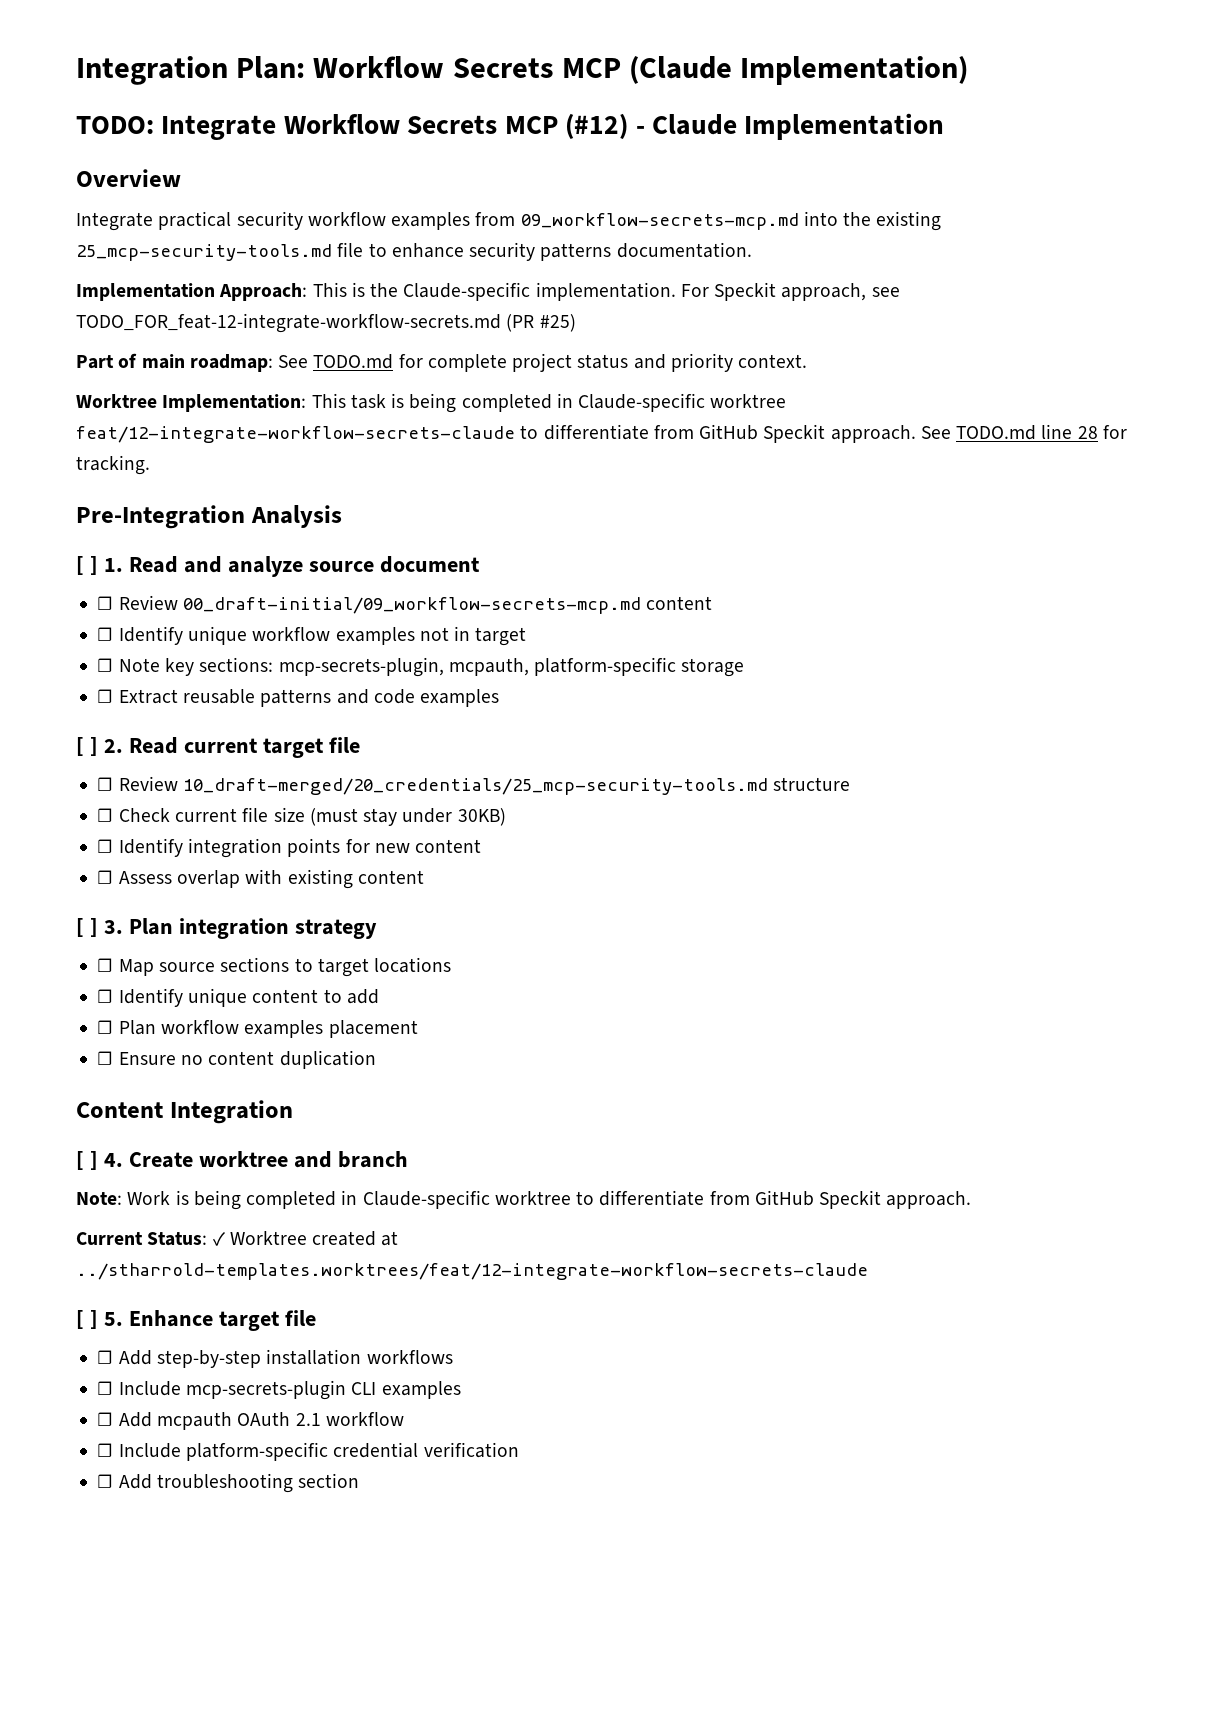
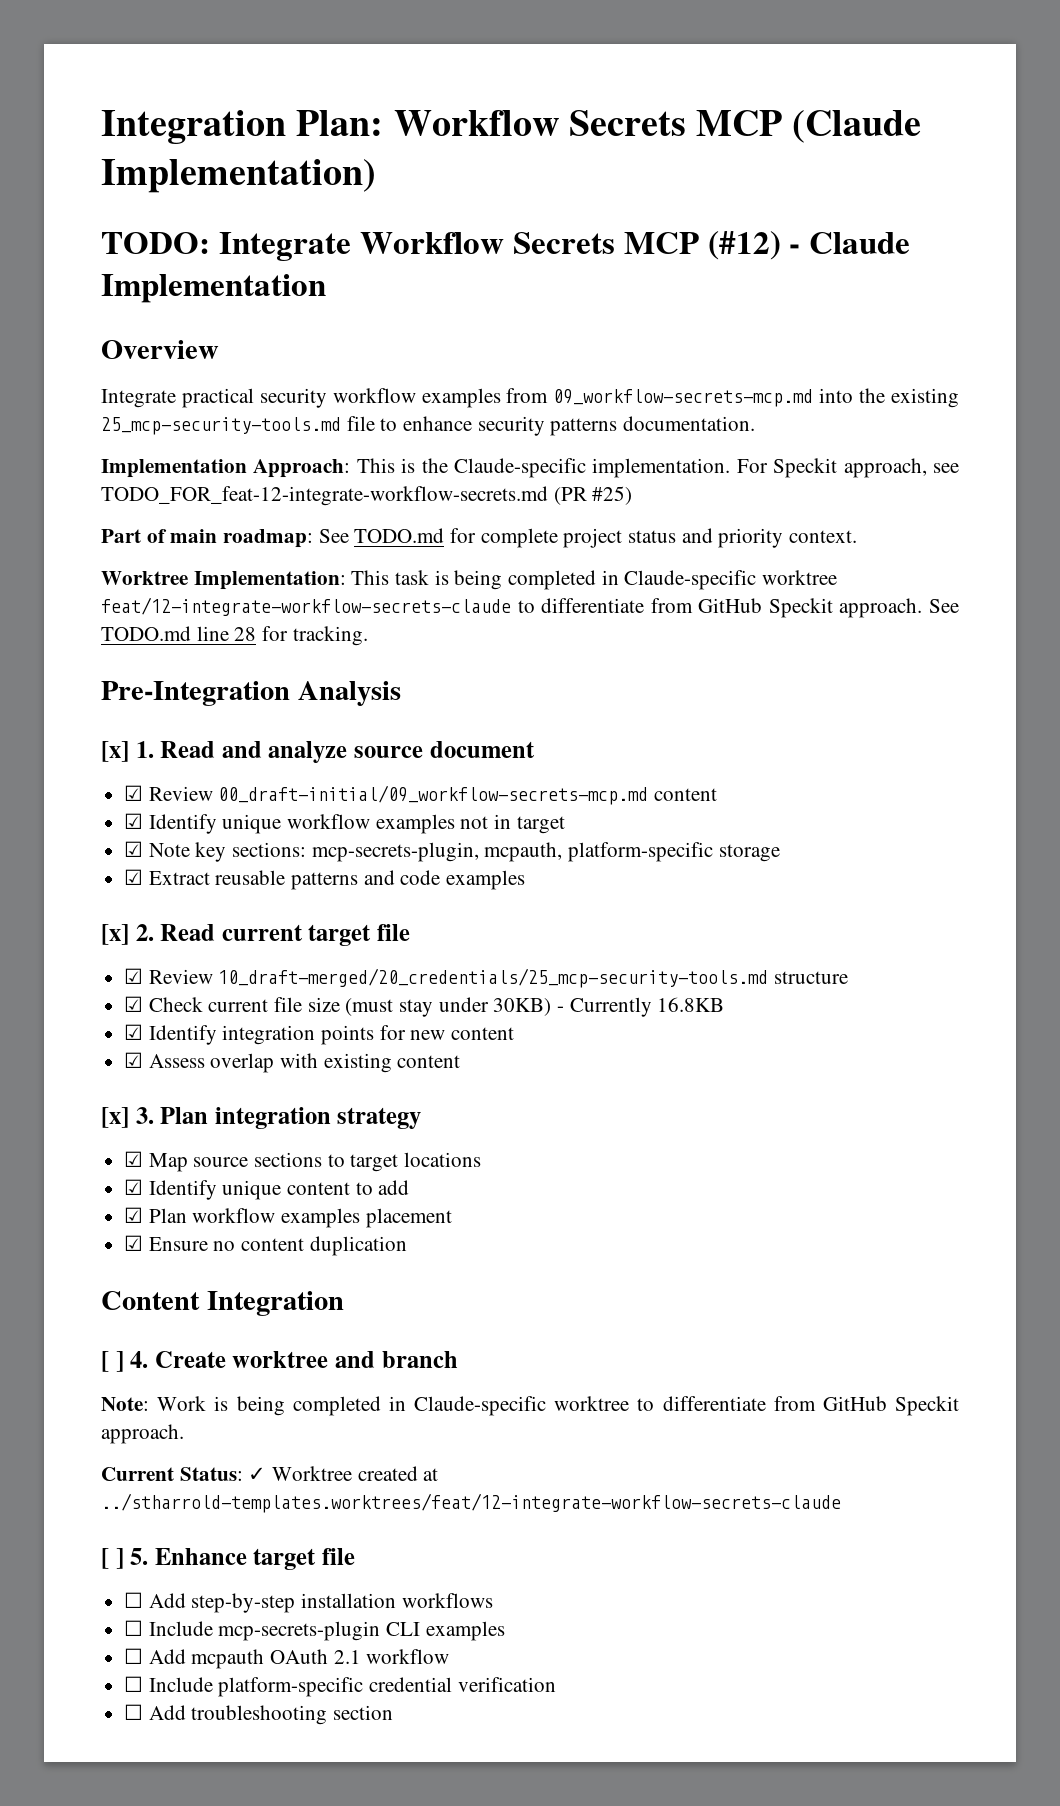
[76,556,98,575] [ ] -> [101,741,129,762] [x]
[97,596,114,610] ☐ -> [124,785,144,801] ☑
[97,627,114,641] ☐ -> [124,813,144,829] ☑
[97,658,114,672] ☐ -> [124,841,144,857] ☑
[97,689,114,703] ☐ -> [124,869,144,885] ☑
[76,737,98,756] [ ] -> [101,924,129,945] [x]
[97,777,114,791] ☐ -> [124,968,144,984] ☑
[97,808,114,822] ☐ -> [124,996,144,1012] ☑
[97,839,114,853] // ☐ -> [557,997,725,1017] [124,1024,144,1040] - Currently 16.8KB // ☑
[97,870,114,884] ☐ -> [124,1052,144,1068] ☑
[76,918,98,937] [ ] -> [101,1107,129,1128] [x]
[97,958,114,972] ☐ -> [124,1151,144,1167] ☑
[97,989,114,1003] ☐ -> [124,1179,144,1195] ☑
[97,1020,114,1034] ☐ -> [124,1207,144,1223] ☑
[97,1051,114,1065] ☐ -> [124,1235,144,1251] ☑

